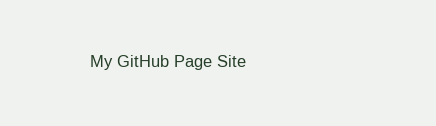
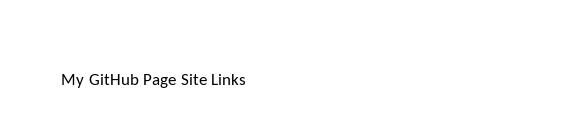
(246, 61) none -> [211,74,247,85] Links

